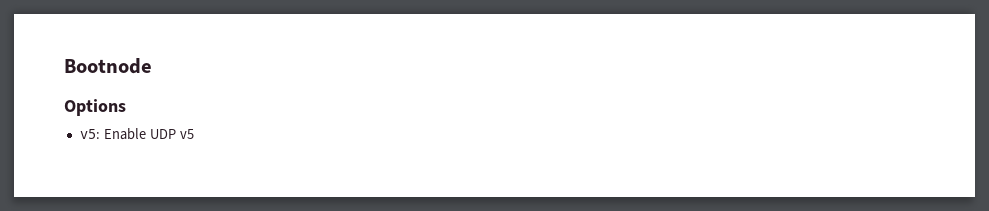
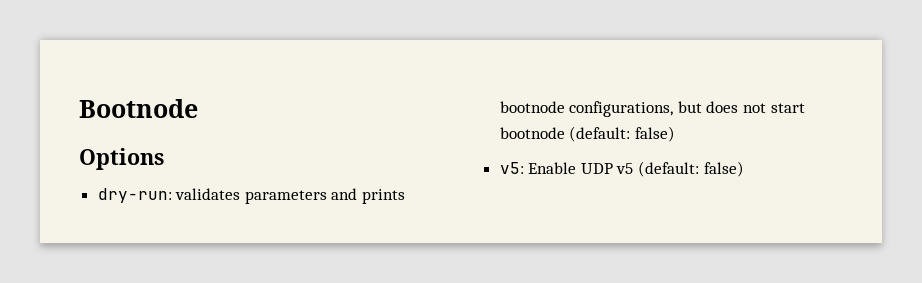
(126, 107) none -> [97,188,406,204] [499,101,805,117] [499,126,675,142] // dry-run: validates parameters and prints bootnode configurations, but does not start bootnode (default: false)
(194, 134) none -> [638,161,744,177] (default: false)

